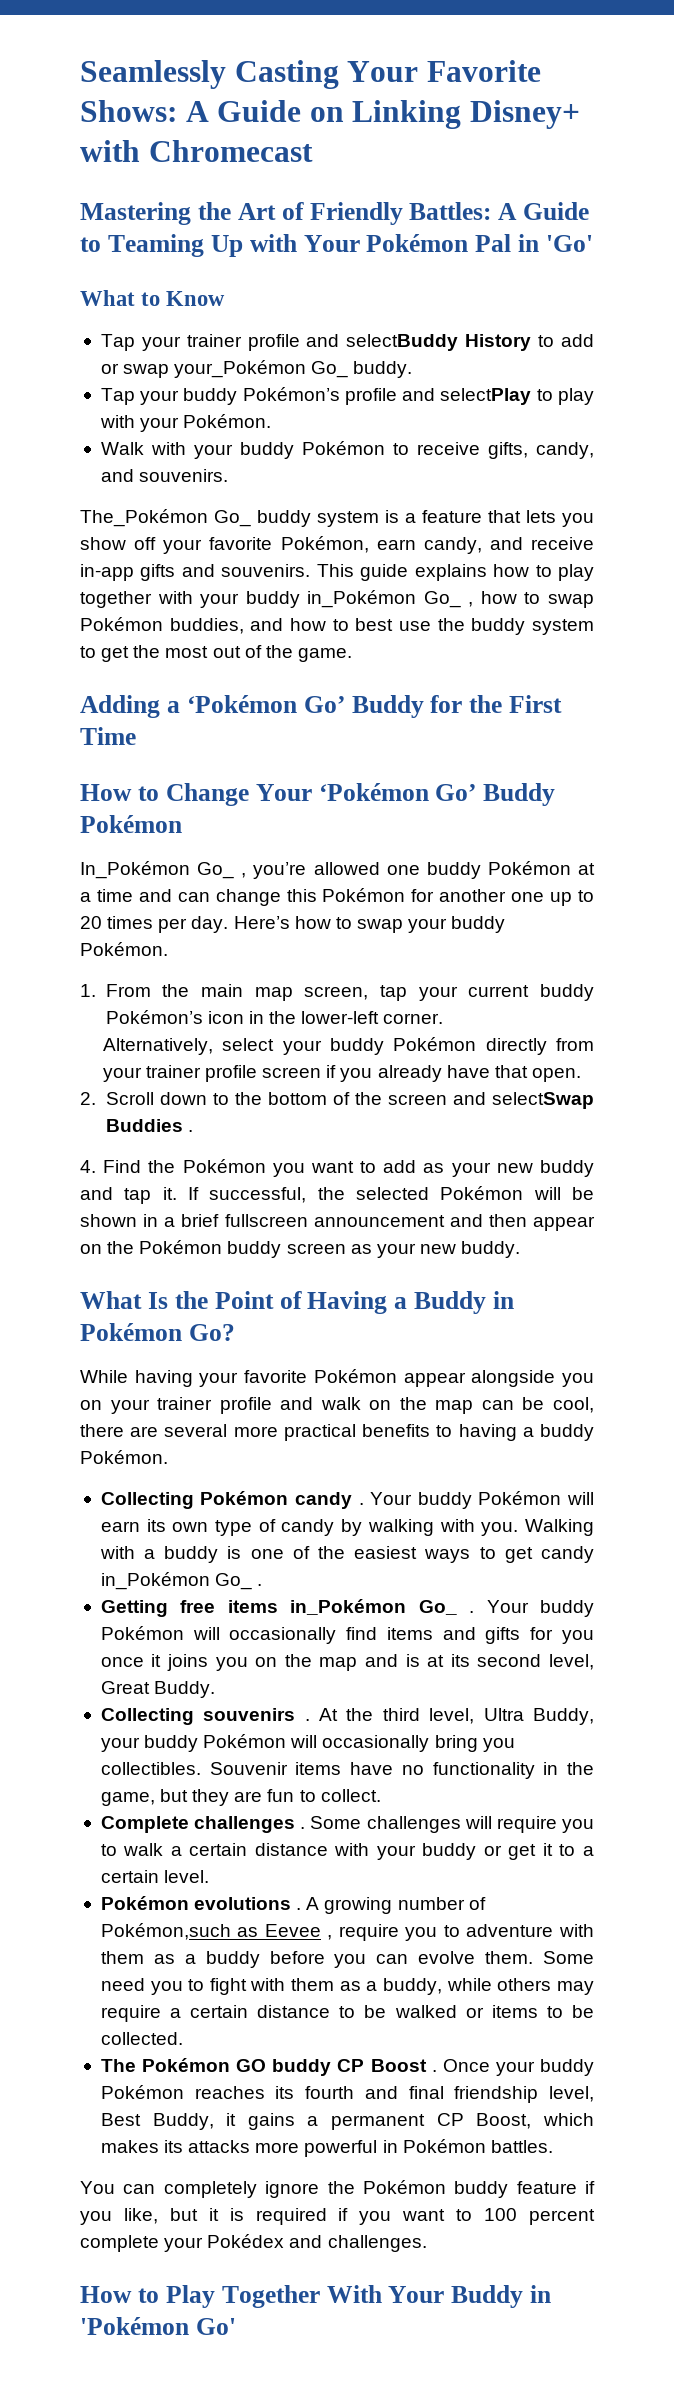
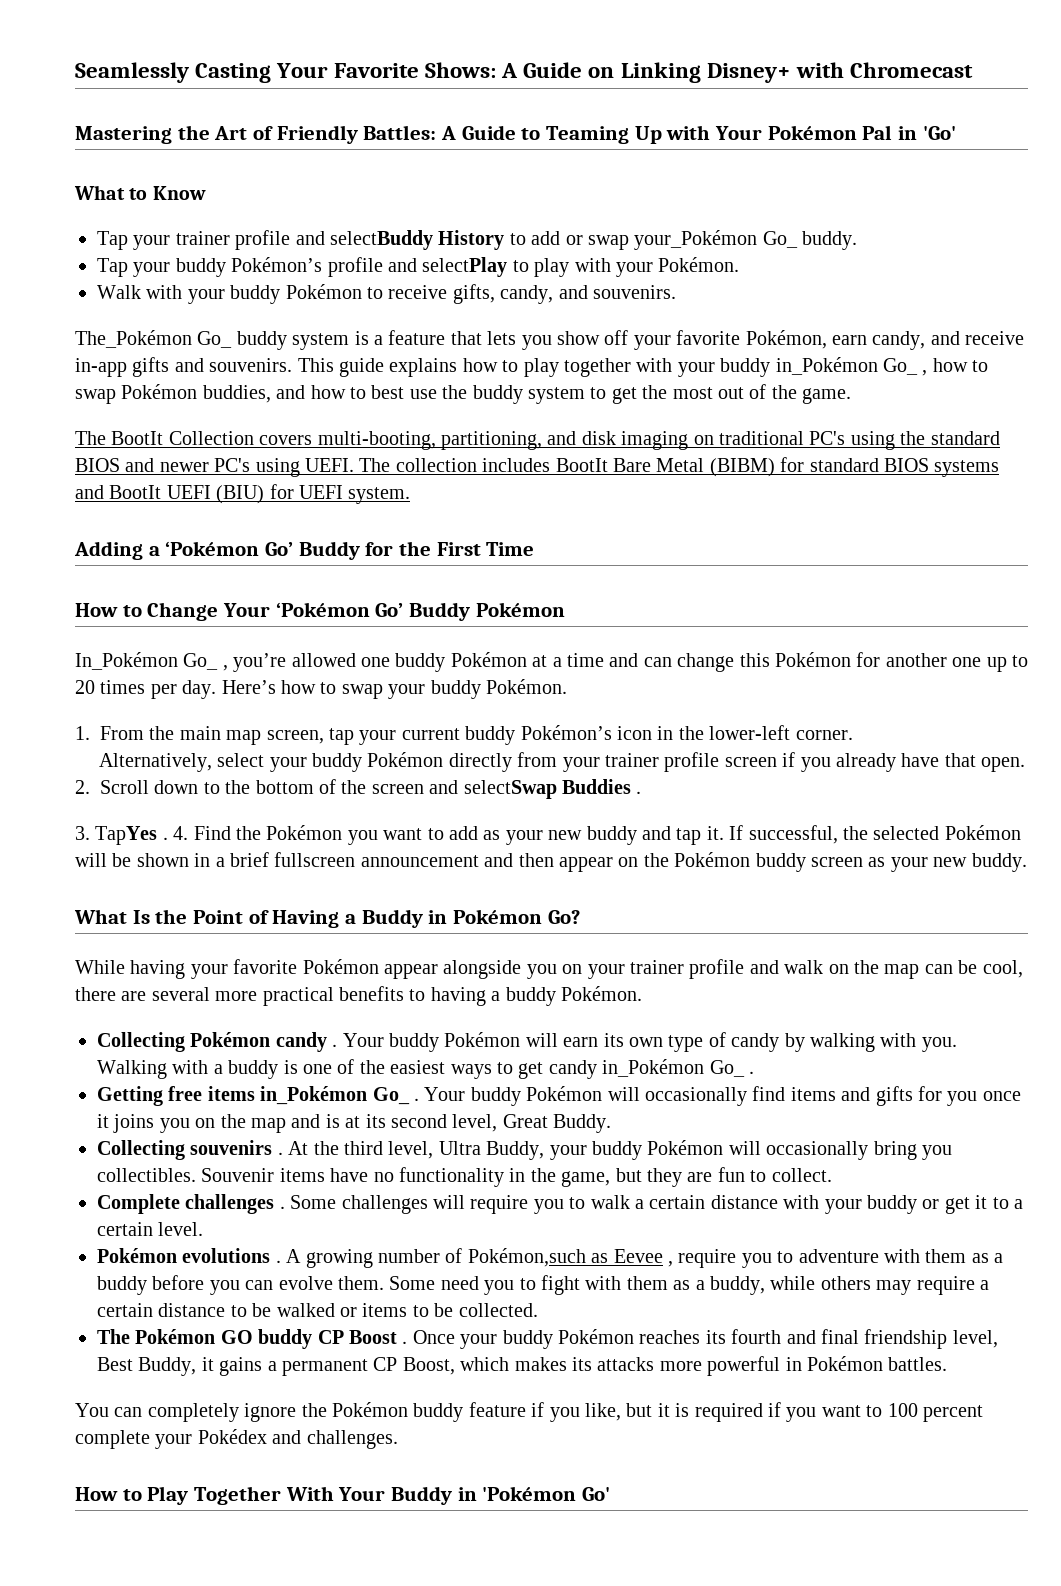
(352, 655) none -> [75,431,1000,450] [75,457,1000,477] [75,484,411,504] // The BootIt Collection covers multi-booting, partitioning, and disk imaging on traditional PC's using the standard BIOS and newer PC's using UEFI. The collection includes BootIt Bare Metal (BIBM) for standard BIOS systems and BootIt UEFI (BIU) for UEFI system.
(193, 1131) none -> [75,826,168,845] 3. TapYes .

